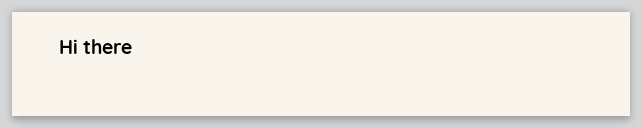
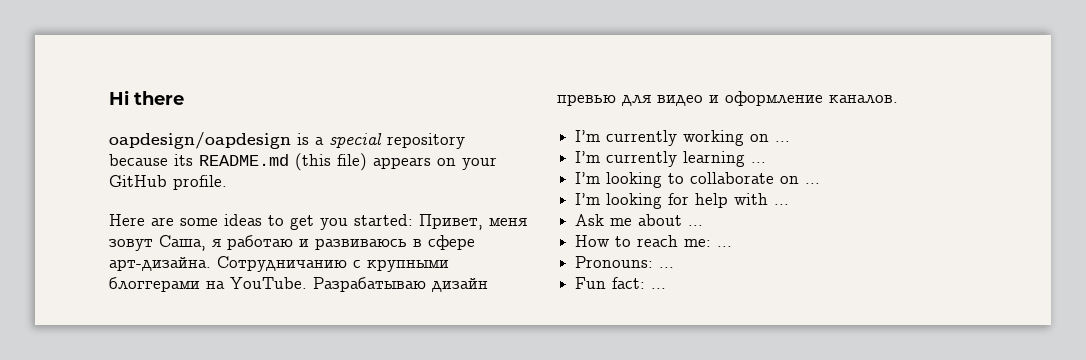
(133, 46) none -> [109,132,465,149] [109,153,497,171] [109,175,227,190] [109,214,527,230] [109,235,475,251] [109,256,449,272] [109,277,488,292] [557,91,898,106] [575,130,791,146] [575,151,767,167] [575,172,821,188] [575,193,790,209] [575,214,704,226] [575,235,733,247] [575,256,675,268] [575,277,667,289] // oapdesign/oapdesign is a special repository because its README.md (this file) appears on your GitHub profile. // Here are some ideas to get you started: Привет, меня зовут Саша, я работаю и развиваюсь в сфере арт-дизайна. Cотрудничанию с крупными блоггерами на YouTube. Разрабатываю дизайн превью для видео и оформление каналов. // I’m currently working on ... // I’m currently learning ... // I’m looking to collaborate on ... // I’m looking for help with ... // Ask me about ... // How to reach me: ... // Pronouns: ... // Fun fact: ...

